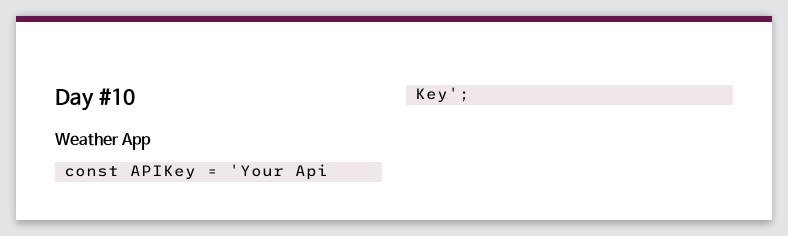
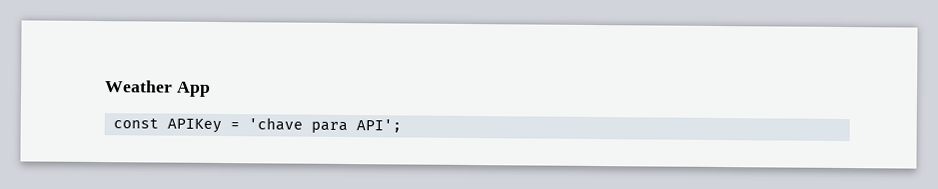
[55,88,135,111] Day #10 // -> (105, 86) none
[228,164,328,180] [414,87,470,102] 'Your Api Key'; -> [248,117,403,134] 'chave para API';

